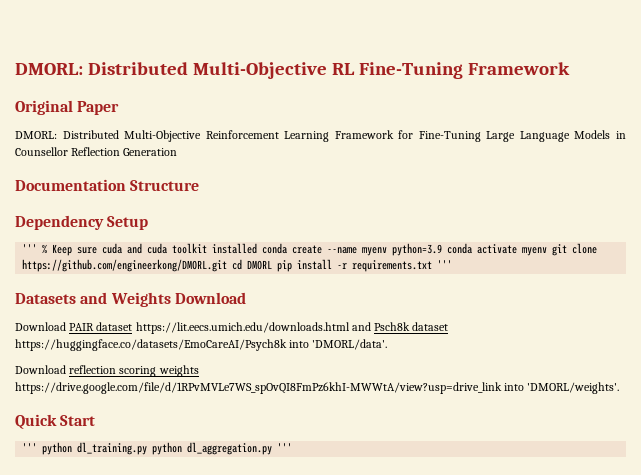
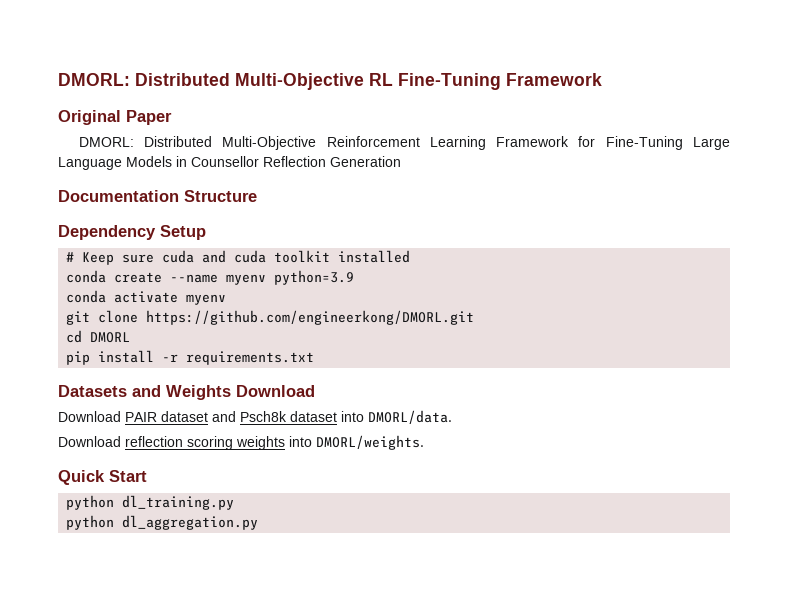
[22,244,48,254] ''' % -> [66,252,75,262] #
(258, 248) none -> (411, 256) //
(443, 249) none -> (355, 277) //
(548, 251) none -> (227, 299) //
(228, 265) none -> (475, 317) //
(273, 265) none -> (131, 337) //
[437,260,453,269] ''' -> (315, 358) none
[135,322,350,334] https://lit.eecs.umich.edu/downloads.html -> (208, 416) none
[15,339,388,351] https://huggingface.co/datasets/EmoCareAI/Psych8k into 'DMORL/data'. -> [341,410,452,424] into DMORL/data.
[15,382,620,394] https://drive.google.com/file/d/1RPvMVLe7WS_spOvQI8FmPz6khI-MWWtA/view?usp=drive_link into 'DMORL/weights'. -> [289,435,424,450] into DMORL/weights.
[22,443,38,452] ''' -> (147, 476) none
(148, 448) none -> (235, 502) //
[277,443,293,452] ''' -> (259, 522) none

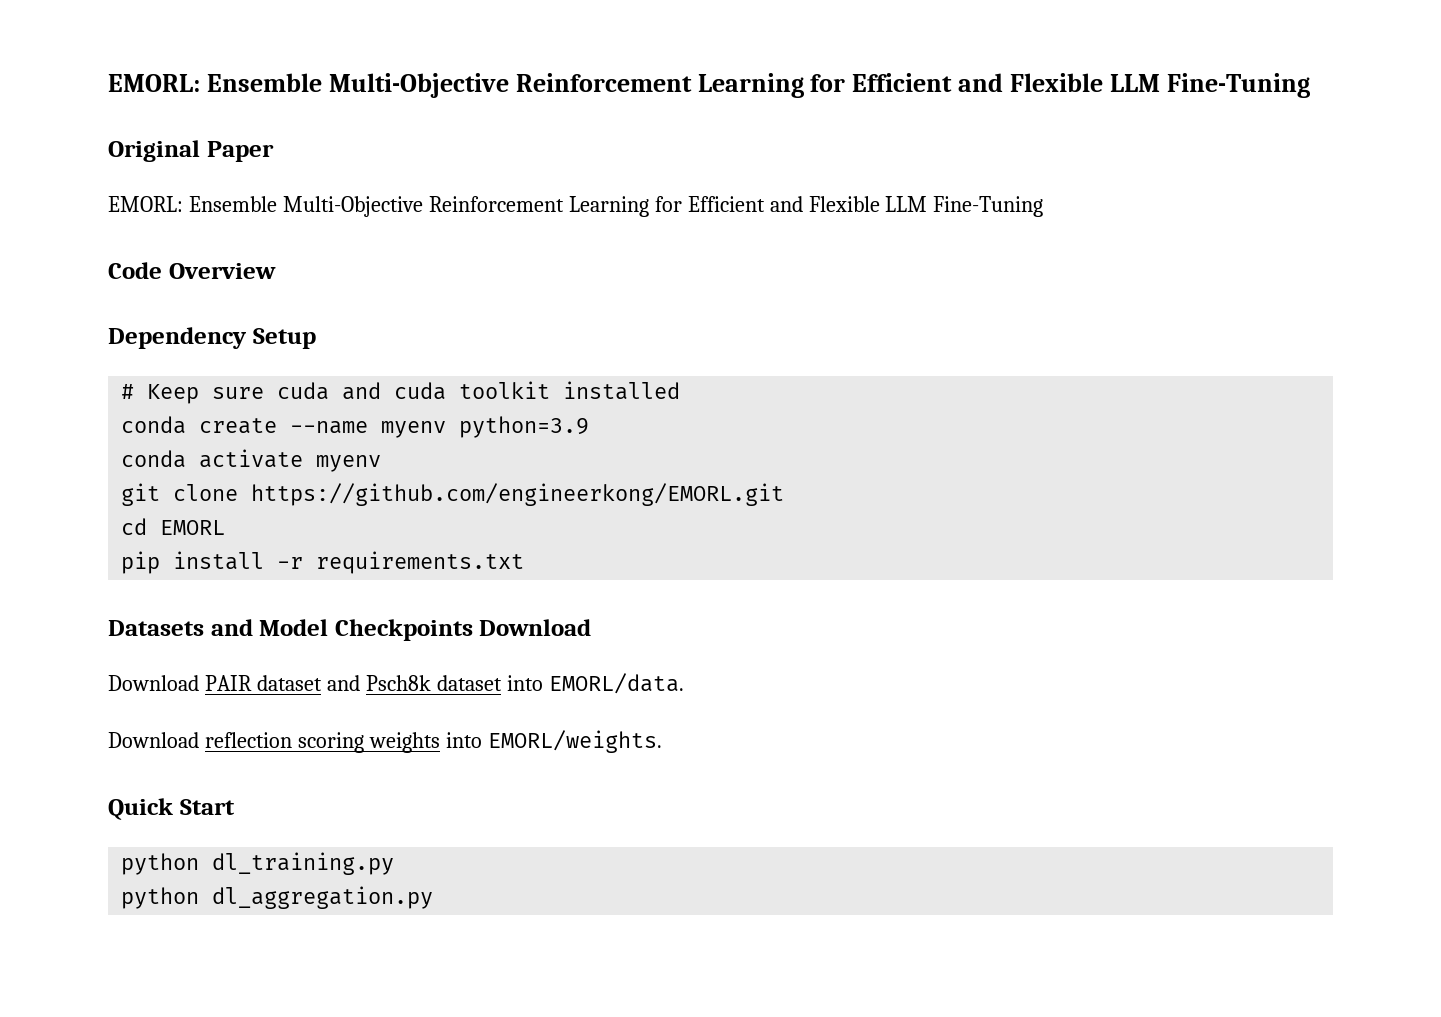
[58,73,602,90] DMORL: Distributed Multi-Objective RL Fine-Tuning Framework -> [108,73,1310,98] EMORL: Ensemble Multi-Objective Reinforcement Learning for Efficient and Flexible LLM Fine-Tuning
[78,136,731,150] [58,156,401,170] [58,190,257,202] DMORL: Distributed Multi-Objective Reinforcement Learning Framework for Fine-Tuning Large Language Models in Counsellor Reflection Generation // Documentation Structure -> [108,196,1044,217] [108,262,276,279] EMORL: Ensemble Multi-Objective Reinforcement Learning for Efficient and Flexible LLM Fine-Tuning // Code Overview
[146,310,475,325] https://github.com/engineerkong/DMORL.git -> [251,483,785,506] https://github.com/engineerkong/EMORL.git
[90,332,131,343] DMORL -> [160,520,226,535] EMORL
[166,385,231,400] Weights -> [259,619,473,641] Model Checkpoints
[368,410,452,424] DMORL/data. -> [548,673,684,694] EMORL/data.
[316,435,424,450] DMORL/weights. -> [487,730,662,753] EMORL/weights.

